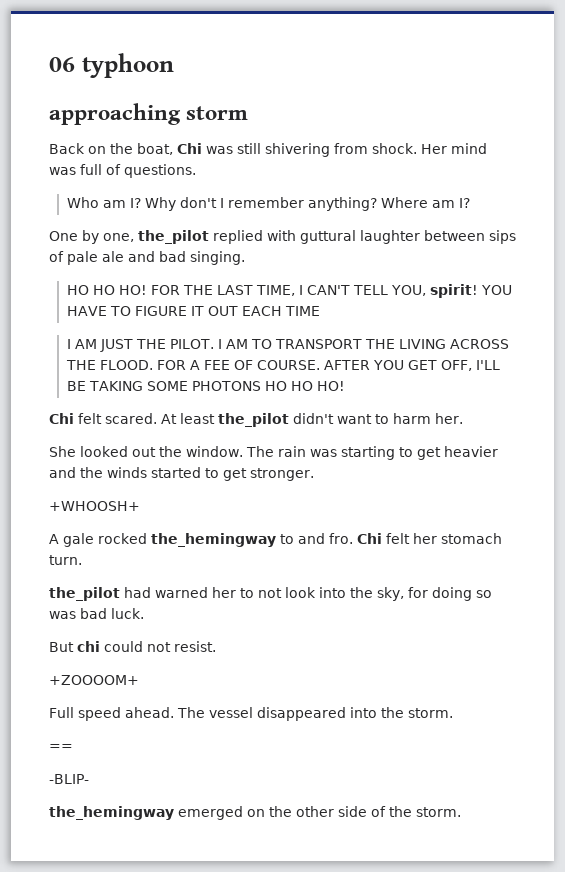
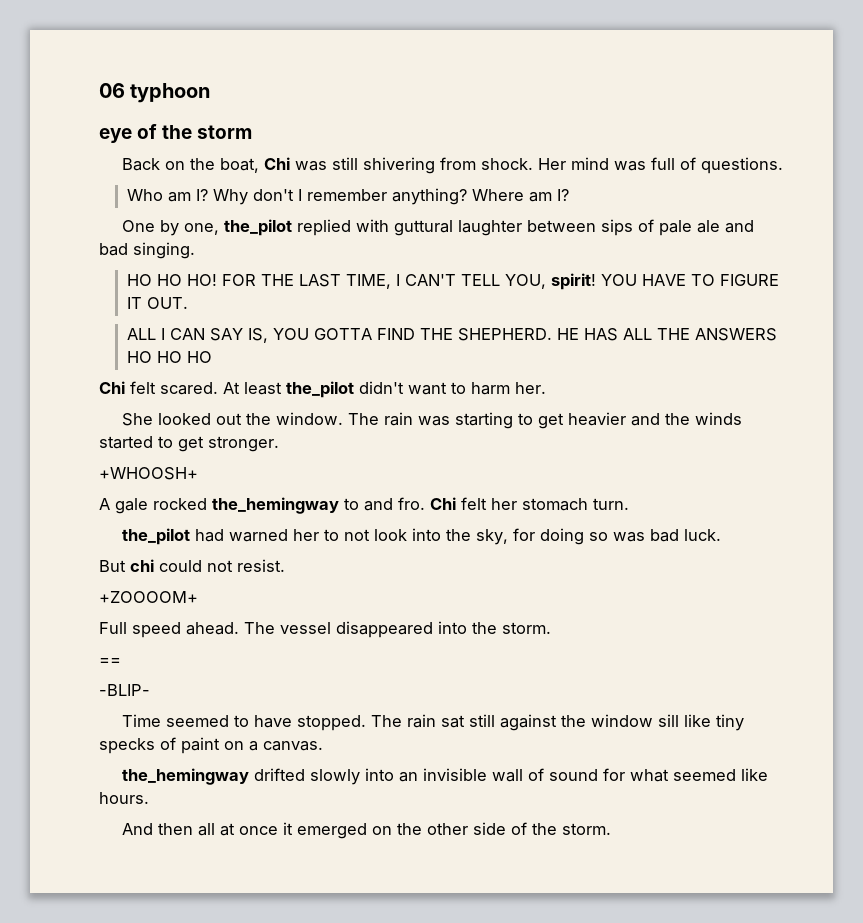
[49,103,181,125] approaching -> [99,124,193,143] eye of the
[207,306,320,316] [66,339,509,352] [65,360,500,371] [66,381,345,391] OUT EACH TIME // I AM JUST THE PILOT. I AM TO TRANSPORT THE LIVING ACROSS THE FLOOD. FOR A FEE OF COURSE. AFTER YOU GET OFF, I'LL BE TAKING SOME PHOTONS HO HO HO! -> [146,297,188,309] [126,328,777,343] [126,351,212,363] OUT. // ALL I CAN SAY IS, YOU GOTTA FIND THE SHEPHERD. HE HAS ALL THE ANSWERS HO HO HO
[49,806,174,820] the_hemingway -> [122,714,745,731] [99,737,323,754] [122,768,769,785] [99,792,149,804] [122,822,294,836] Time seemed to have stopped. The rain sat still against the window sill like tiny specks of paint on a canvas. // the_hemingway drifted slowly into an invisible wall of sound for what seemed like hours. // And then all at once it

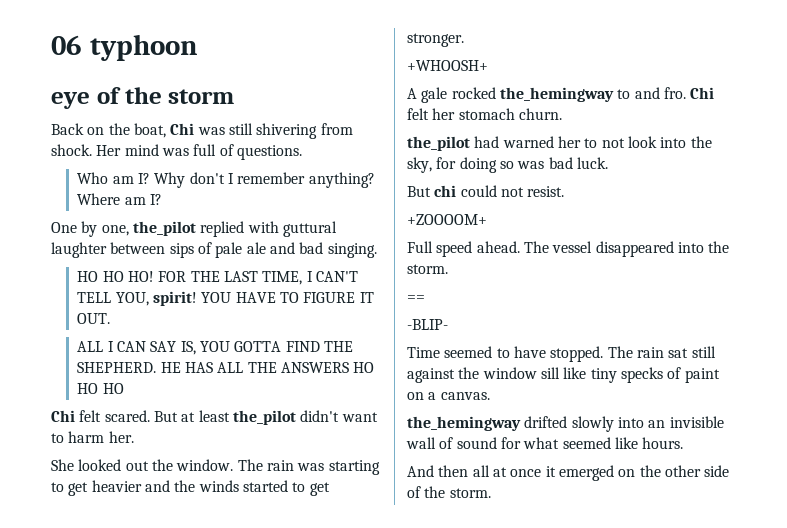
[223,382,240,394] At -> [153,411,196,422] But at
[593,498,629,510] turn. -> [518,108,562,120] churn.

